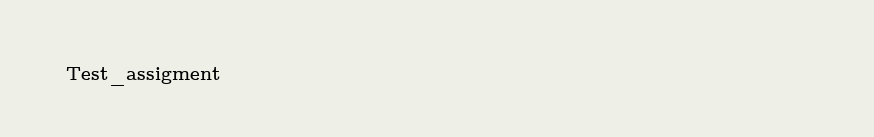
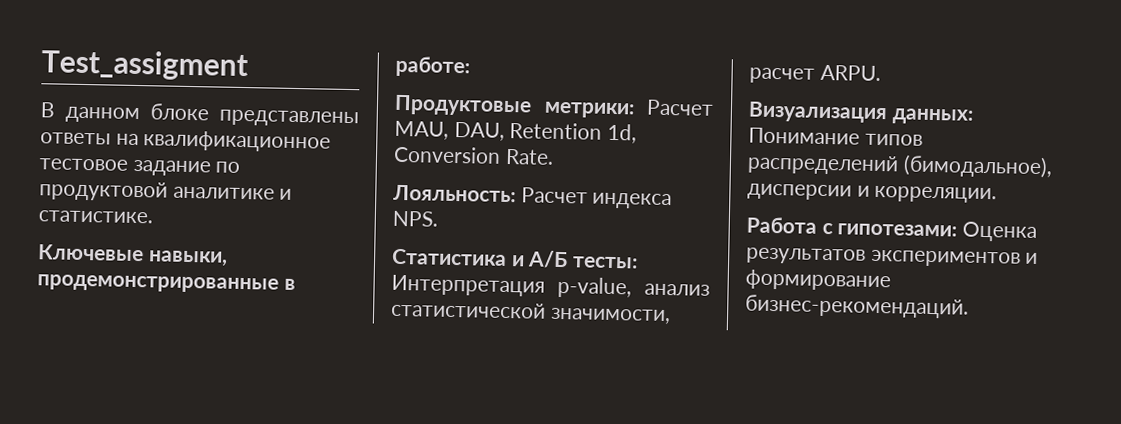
(221, 76) none -> [40,102,359,128] [40,130,332,153] [39,158,241,177] [39,180,293,202] [38,210,153,224] [38,244,228,267] [37,274,296,294] [395,55,470,78] [394,94,714,119] [394,120,638,144] [393,145,554,165] [392,184,673,210] [392,210,438,227] [391,248,639,269] [391,274,710,299] [391,300,671,325] [749,64,881,84] [748,101,974,125] [748,127,923,146] [747,153,1053,179] [747,183,998,204] [746,216,1038,242] [746,247,1039,268] [745,269,891,292] [745,294,969,319] // В данном блоке представлены ответы на квалификационное тестовое задание по продуктовой аналитике и статистике. // Ключевые навыки, продемонстрированные в работе: // Продуктовые метрики: Расчет MAU, DAU, Retention 1d, Conversion Rate. // Лояльность: Расчет индекса NPS. // Статистика и А/Б тесты: Интерпретация p-value, анализ статистической значимости, расчет ARPU. // Визуализация данных: Понимание типов распределений (бимодальное), дисперсии и корреляции. // Работа с гипотезами: Оценка результатов экспериментов и формирование бизнес-рекомендаций.

